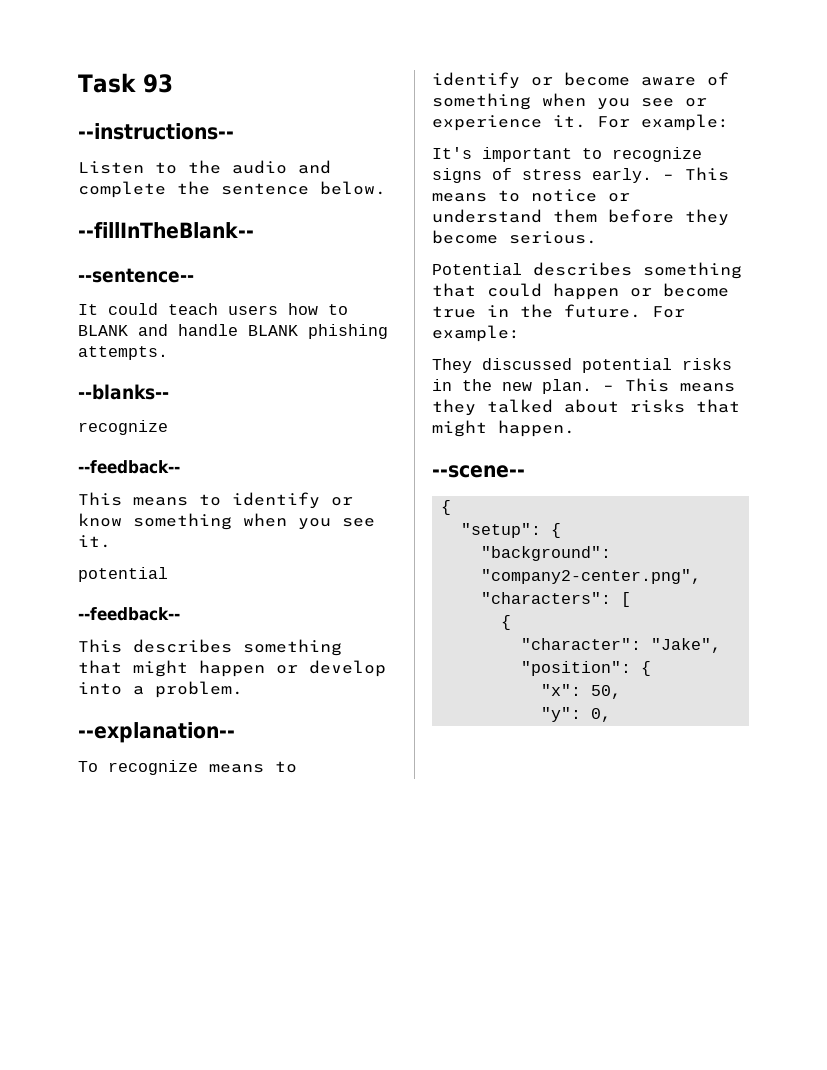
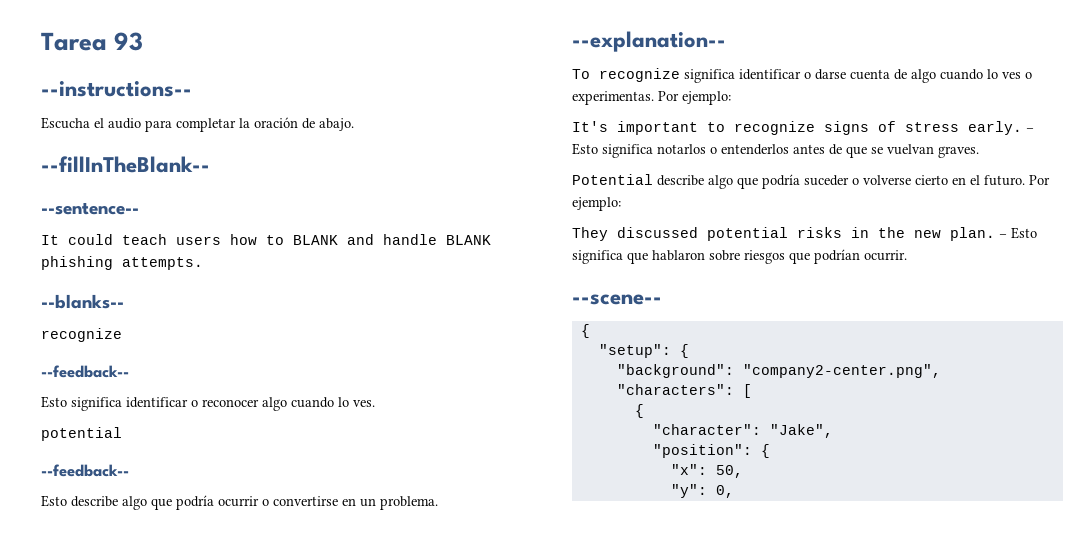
[78,73,136,93] Task -> [41,32,107,51] Tarea
[78,160,331,174] [78,181,386,198] Listen to the audio and complete the sentence below. -> [41,117,354,132] Escucha el audio para completar la oración de abajo.
[78,492,353,509] [78,513,375,530] [78,535,111,548] [78,567,168,582] [78,607,180,621] [78,639,342,656] [78,660,386,677] [78,681,243,698] [78,722,235,743] [78,760,297,775] [432,72,729,89] [432,93,707,110] [432,114,729,131] This means to identify or know something when you see it. // potential // --feedback-- // This describes something that might happen or develop into a problem. // --explanation-- // To recognize means to identify or become aware of something when you see or experience it. For example: -> [41,396,375,411] [41,427,122,441] [41,464,129,477] [41,495,438,510] [572,31,726,52] [572,68,1032,83] [572,91,731,105] Esto significa identificar o reconocer algo cuando lo ves. // potential // --feedback-- // Esto describe algo que podría ocurrir o convertirse en un problema. // --explanation-- // To recognize significa identificar o darse cuenta de algo cuando lo ves o experimentas. Por ejemplo:
[685,167,729,181] [432,189,630,202] [432,209,729,226] [432,230,597,244] [432,262,742,279] [432,283,729,300] [432,304,685,318] [432,325,520,342] This means to notice or understand them before they become serious. // Potential describes something that could happen or become true in the future. For example: -> [572,143,979,158] [572,174,1050,189] [572,197,621,211] Esto significa notarlos o entenderlos antes de que se vuelvan graves. // Potential describe algo que podría suceder o volverse cierto en el futuro. Por ejemplo:
[625,378,735,392] [432,399,740,416] [432,420,575,437] This means they talked about risks that might happen. -> [1011,227,1037,239] [572,249,907,264] Esto significa que hablaron sobre riesgos que podrían ocurrir.

